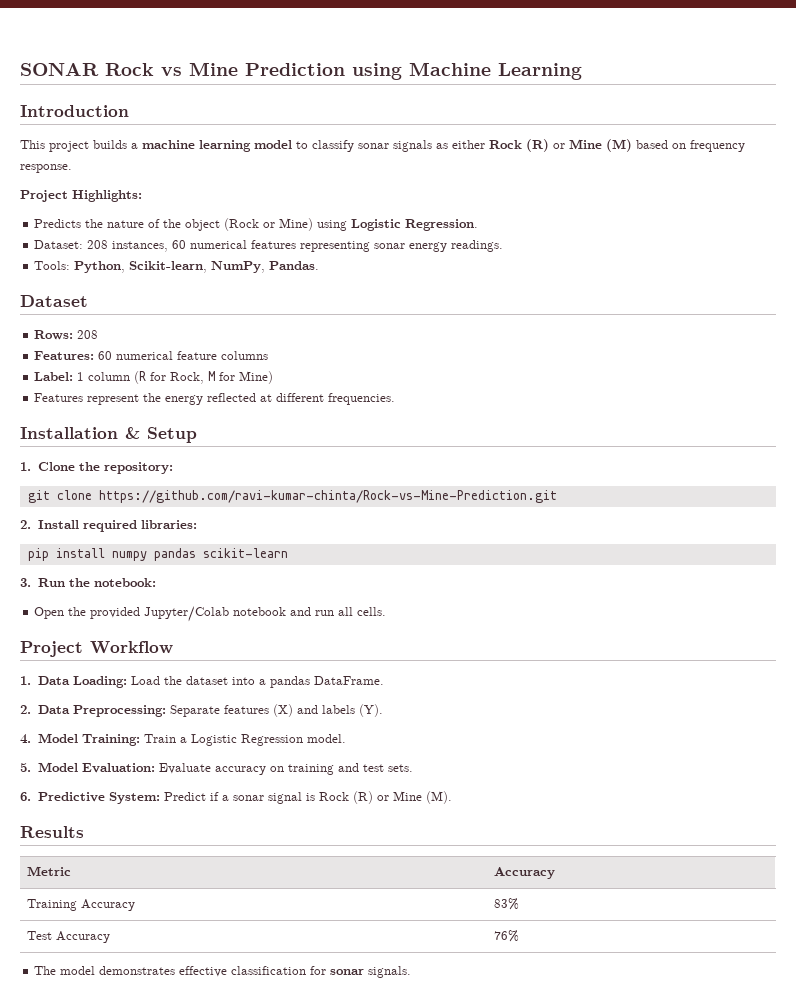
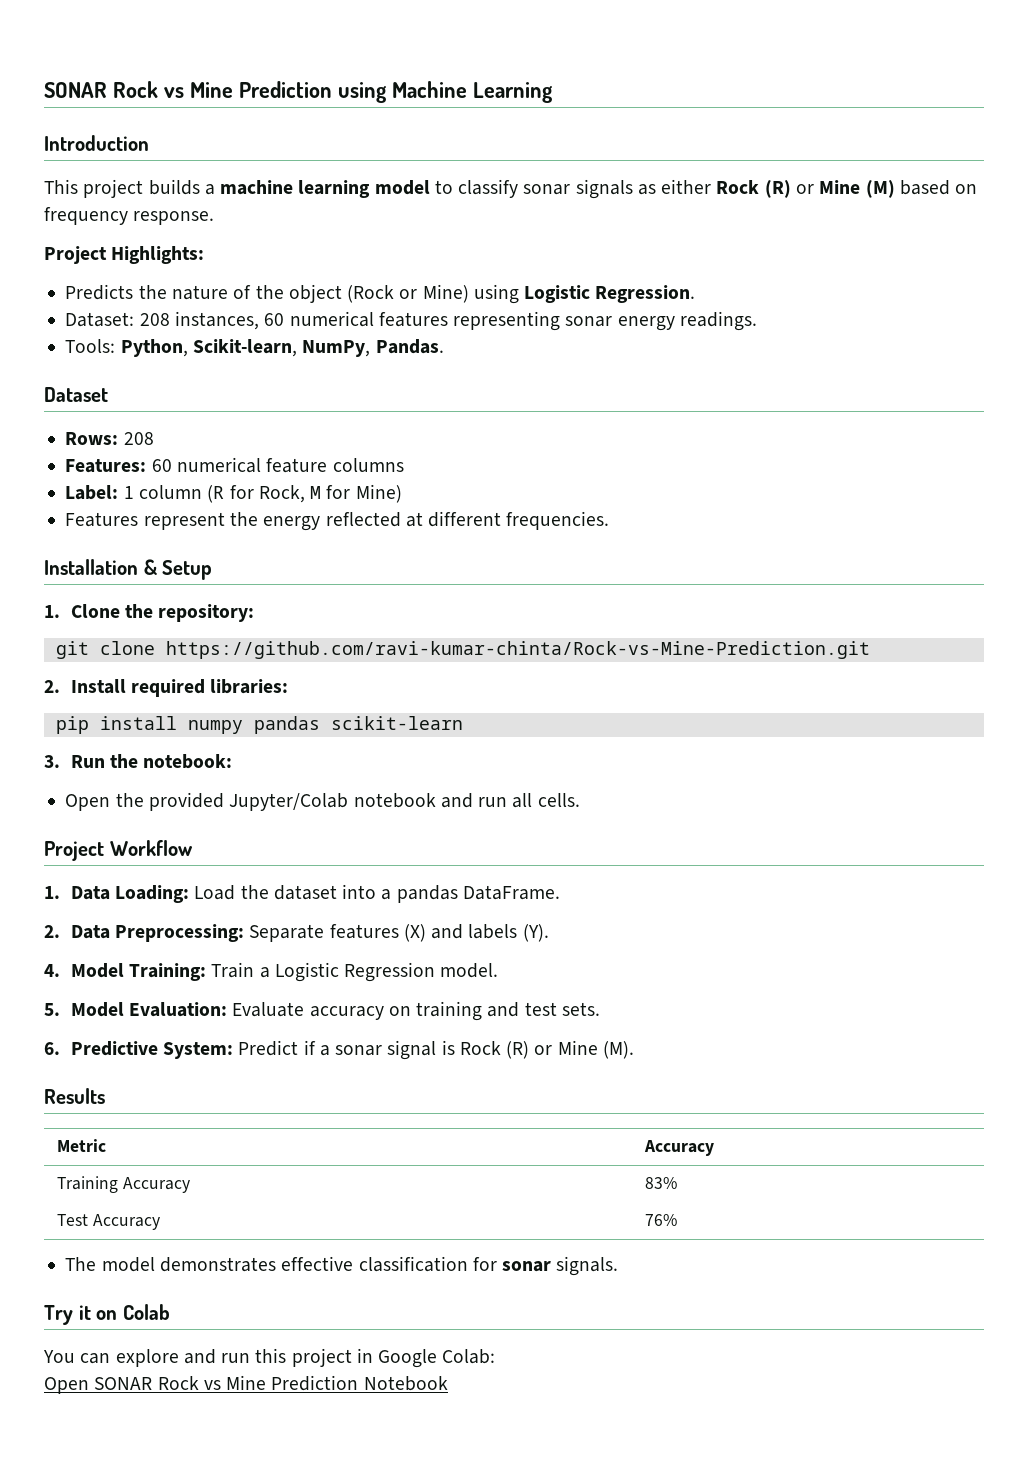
(412, 972) none -> [44,1304,170,1325] [43,1348,496,1368] [44,1375,448,1394] // Try it on Colab // You can explore and run this project in Google Colab: // Open SONAR Rock vs Mine Prediction Notebook

